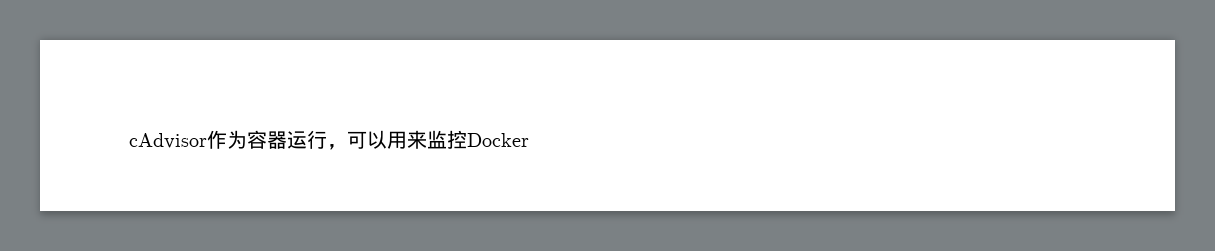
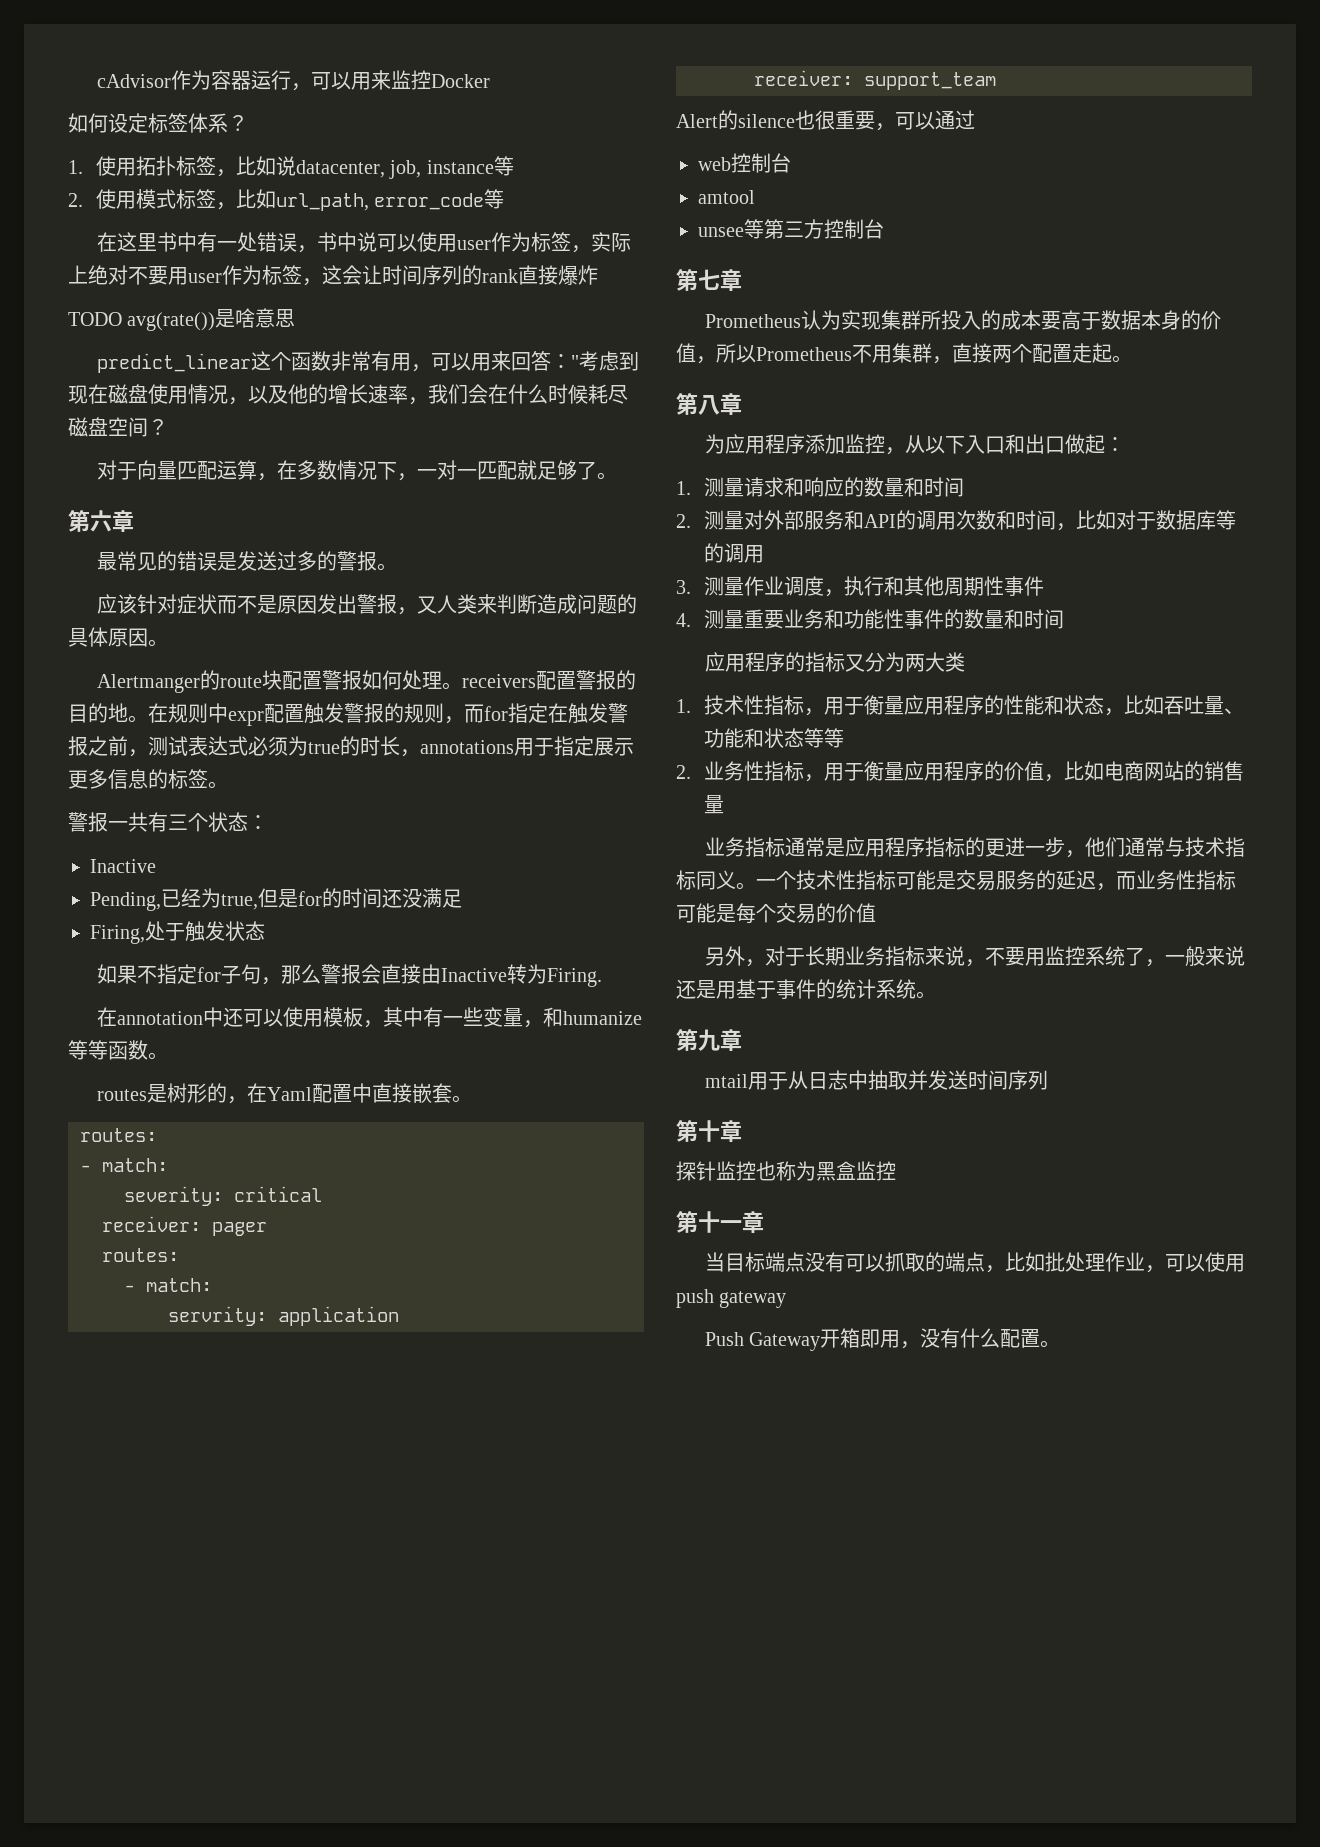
(529, 140) none -> [68,113,248,133] [68,156,514,179] [68,189,505,211] [96,232,631,253] [68,265,598,286] [68,308,296,331] [96,351,639,373] [68,384,628,405] [68,417,168,437] [96,460,617,481] [68,510,134,532] [96,551,397,571] [96,594,637,615] [68,627,168,647] [96,670,636,693] [68,703,628,726] [68,736,634,757] [68,769,228,789] [68,812,268,832] [90,859,156,873] [90,888,462,911] [90,921,265,944] [96,964,602,987] [96,1007,642,1028] [68,1040,168,1060] [96,1083,472,1104] [80,1128,157,1142] [80,1158,168,1172] [124,1186,322,1206] [102,1216,267,1236] [102,1248,179,1262] [124,1278,212,1292] [168,1306,399,1326] [754,70,996,90] [676,110,975,131] [698,153,791,173] [698,190,755,204] [698,219,884,239] [676,269,742,291] [704,310,1221,330] [676,343,1132,364] [676,393,742,415] [704,434,1125,455] [676,477,964,497] [676,510,1236,531] [703,543,764,563] [676,576,1044,597] [676,609,1064,629] [704,652,965,672] [676,695,1244,716] [703,728,844,748] [676,761,1244,782] [703,795,724,814] [704,837,1245,858] [676,870,1236,891] [676,903,876,924] [704,946,1245,967] [676,979,936,999] [676,1029,742,1051] [704,1070,1048,1090] [676,1120,742,1142] [676,1161,896,1181] [676,1211,764,1233] [704,1252,1245,1273] [676,1289,787,1308] [704,1328,1061,1351] // 如何设定标签体系？ // 1.使用拓扑标签，比如说datacenter, job, instance等 // 2.使用模式标签，比如url_path, error_code等 // 在这里书中有一处错误，书中说可以使用user作为标签，实际上绝对不要用user作为标签，这会让时间序列的rank直接爆炸 // TODO avg(rate())是啥意思 // predict_linear这个函数非常有用，可以用来回答："考虑到现在磁盘使用情况，以及他的增长速率，我们会在什么时候耗尽磁盘空间？ // 对于向量匹配运算，在多数情况下，一对一匹配就足够了。 // 第六章 // 最常见的错误是发送过多的警报。 // 应该针对症状而不是原因发出警报，又人类来判断造成问题的具体原因。 // Alertmanger的route块配置警报如何处理。receivers配置警报的目的地。在规则中expr配置触发警报的规则，而for指定在触发警报之前，测试表达式必须为true的时长，annotations用于指定展示更多信息的标签。 // 警报一共有三个状态： // Inactive // Pending,已经为true,但是for的时间还没满足 // Firing,处于触发状态 // 如果不指定for子句，那么警报会直接由Inactive转为Firing. // 在annotation中还可以使用模板，其中有一些变量，和humanize等等函数。 // routes是树形的，在Yaml配置中直接嵌套。 // routes: // - match: // severity: critical // receiver: pager // routes: // - match: // servrity: application // receiver: support_team // Alert的silence也很重要，可以通过 // web控制台 // amtool // unsee等第三方控制台 // 第七章 // Prometheus认为实现集群所投入的成本要高于数据本身的价值，所以Prometheus不用集群，直接两个配置走起。 // 第八章 // 为应用程序添加监控，从以下入口和出口做起： // 1.测量请求和响应的数量和时间 // 2.测量对外部服务和API的调用次数和时间，比如对于数据库等的调用 // 3.测量作业调度，执行和其他周期性事件 // 4.测量重要业务和功能性事件的数量和时间 // 应用程序的指标又分为两大类 // 1.技术性指标，用于衡量应用程序的性能和状态，比如吞吐量、功能和状态等等 // 2.业务性指标，用于衡量应用程序的价值，比如电商网站的销售量 // 业务指标通常是应用程序指标的更进一步，他们通常与技术指标同义。一个技术性指标可能是交易服务的延迟，而业务性指标可能是每个交易的价值 // 另外，对于长期业务指标来说，不要用监控系统了，一般来说还是用基于事件的统计系统。 // 第九章 // mtail用于从日志中抽取并发送时间序列 // 第十章 // 探针监控也称为黑盒监控 // 第十一章 // 当目标端点没有可以抓取的端点，比如批处理作业，可以使用push gateway // Push Gateway开箱即用，没有什么配置。

